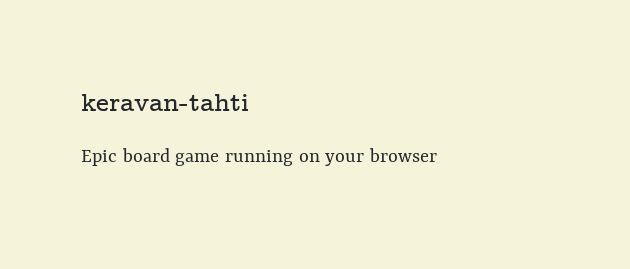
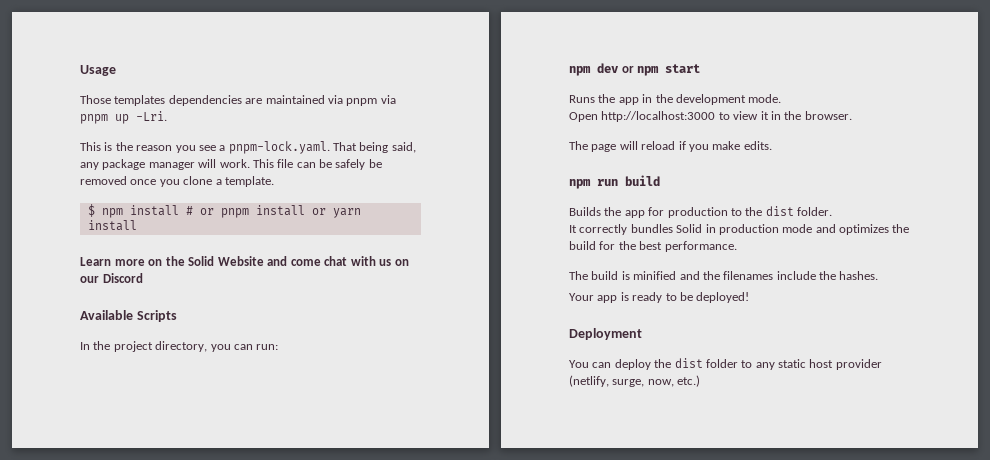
[81,94,249,111] [81,148,438,166] keravan-tahti // Epic board game running on your browser -> [80,65,116,76] [80,95,396,106] [80,111,167,124] [80,141,416,154] [80,159,382,170] [80,176,274,187] [87,204,361,218] [87,220,137,231] [80,256,409,266] [80,273,143,283] [80,310,177,322] [80,341,279,352] [569,63,701,76] [569,94,782,105] [569,111,852,122] [569,141,772,152] [569,175,660,189] [569,206,832,218] [569,224,910,235] [569,241,737,252] [569,271,879,280] [569,292,750,303] [569,328,642,340] [569,358,882,370] [569,375,701,387] Usage // Those templates dependencies are maintained via pnpm via pnpm up -Lri. // This is the reason you see a pnpm-lock.yaml. That being said, any package manager will work. This file can be safely be removed once you clone a template. // $ npm install # or pnpm install or yarn install // Learn more on the Solid Website and come chat with us on our Discord // Available Scripts // In the project directory, you can run: // npm dev or npm start // Runs the app in the development mode. // Open http://localhost:3000 to view it in the browser. // The page will reload if you make edits. // npm run build // Builds the app for production to the dist folder. // It correctly bundles Solid in production mode and optimizes the build for the best performance. // The build is minified and the filenames include the hashes. // Your app is ready to be deployed! // Deployment // You can deploy the dist folder to any static host provider (netlify, surge, now, etc.)

